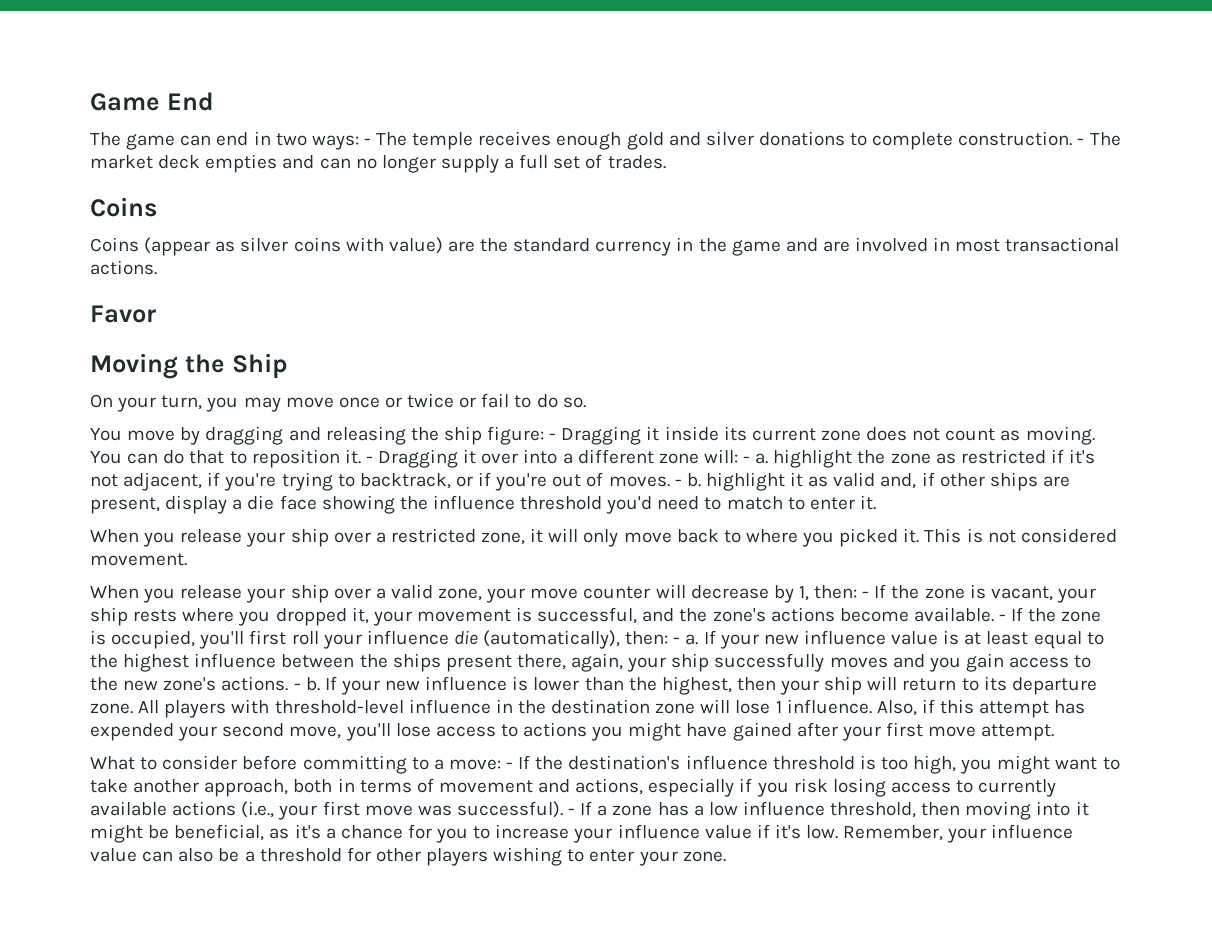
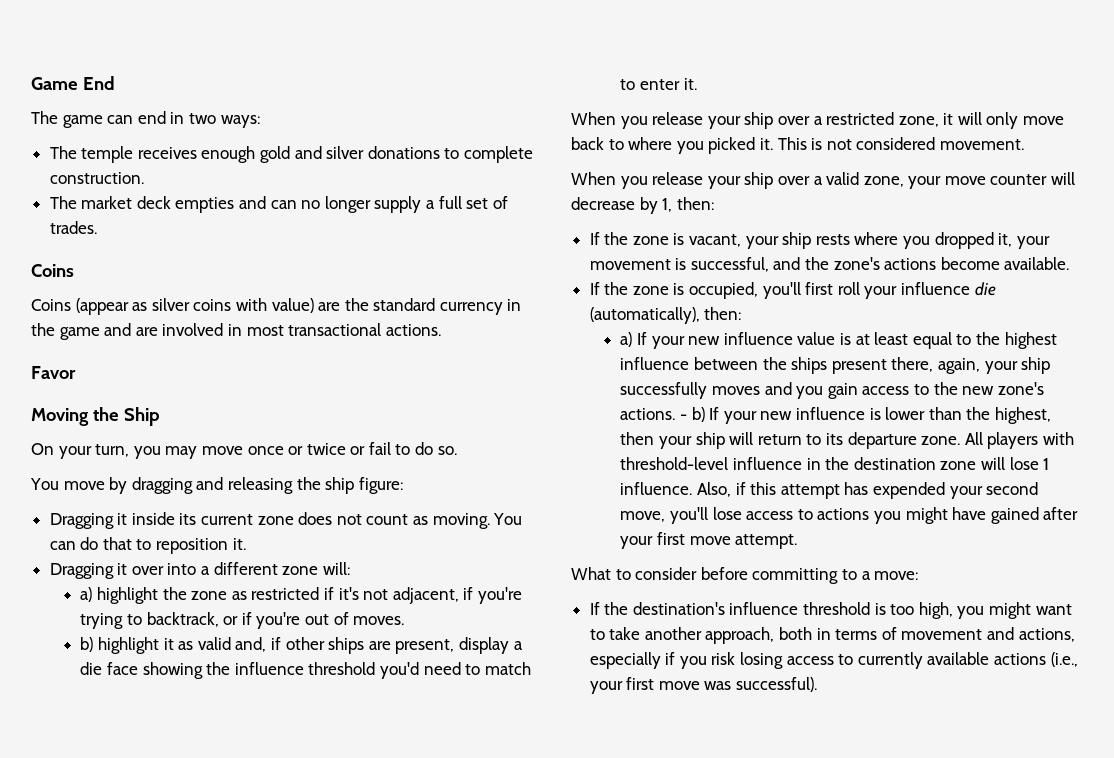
[363,138,371,145] - -> (260, 121) //
[1077,138,1085,145] - -> (144, 178) //
[549,433,557,440] - -> (403, 485) //
[365,456,373,463] - -> (246, 544) //
[743,453,769,464] - a. -> [80,587,93,602] // a)
[674,473,701,487] - b. -> [80,637,94,652] // b)
[862,591,870,598] - -> (714, 203) //
[999,614,1007,621] - -> (1070, 263) //
[673,634,699,645] - a. -> [620,332,633,347] // a)
[305,677,320,691] b. -> [691,407,705,422] b)
[506,762,514,769] - -> (919, 575) //
[568,801,1089,820] [90,824,1074,843] [90,847,726,866] - If a zone has a low influence threshold, then moving into it might be beneficial, as it's a chance for you to increase your influence value if it's low. Remember, your influence value can also be a threshold for other players wishing to enter your zone. -> (818, 684) none

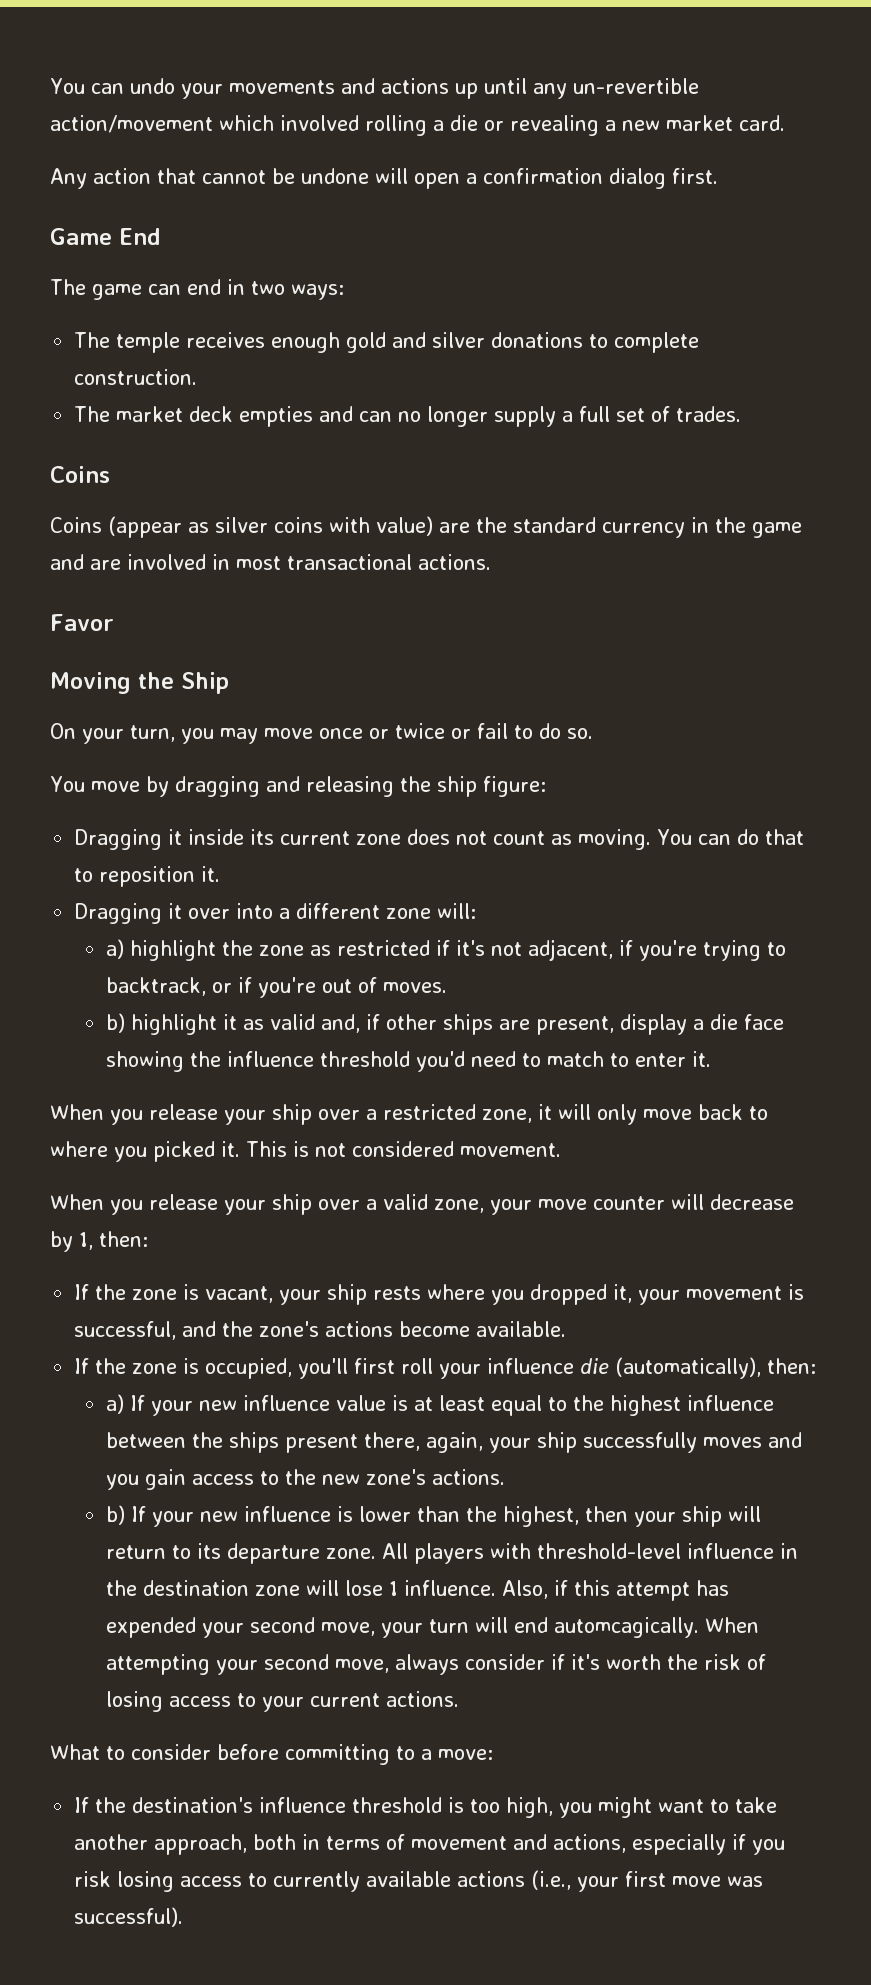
(31, 83) none -> [50,78,699,99] [50,115,785,136] [50,168,718,189] You can undo your movements and actions up until any un-revertible action/movement which involved rolling a die or revealing a new market card. // Any action that cannot be undone will open a confirmation dialog first. //
[680,414,688,420] - -> (505, 1477) //
[670,507,1079,524] [620,532,798,549] you'll lose access to actions you might have gained after your first move attempt. -> [380,1617,759,1638] [105,1654,766,1675] [105,1691,459,1712] your turn will end automcagically. When attempting your second move, always consider if it's worth the risk of losing access to your current actions.

